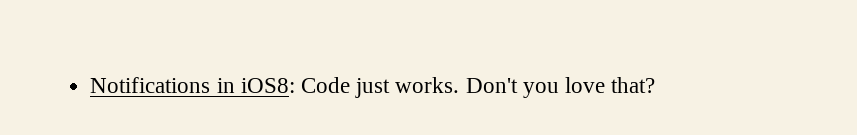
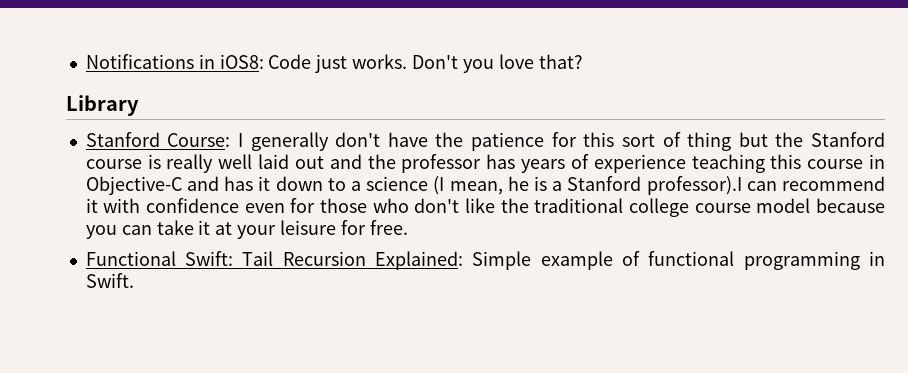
(656, 85) none -> [66,95,139,116] [85,132,886,151] [85,154,886,173] [85,176,885,195] [85,198,885,217] [85,220,408,239] [85,251,886,270] [85,273,134,288] // Library // Stanford Course: I generally don't have the patience for this sort of thing but the Stanford course is really well laid out and the professor has years of experience teaching this course in Objective-C and has it down to a science (I mean, he is a Stanford professor).I can recommend it with confidence even for those who don't like the traditional college course model because you can take it at your leisure for free. // Functional Swift: Tail Recursion Explained: Simple example of functional programming in Swift.

